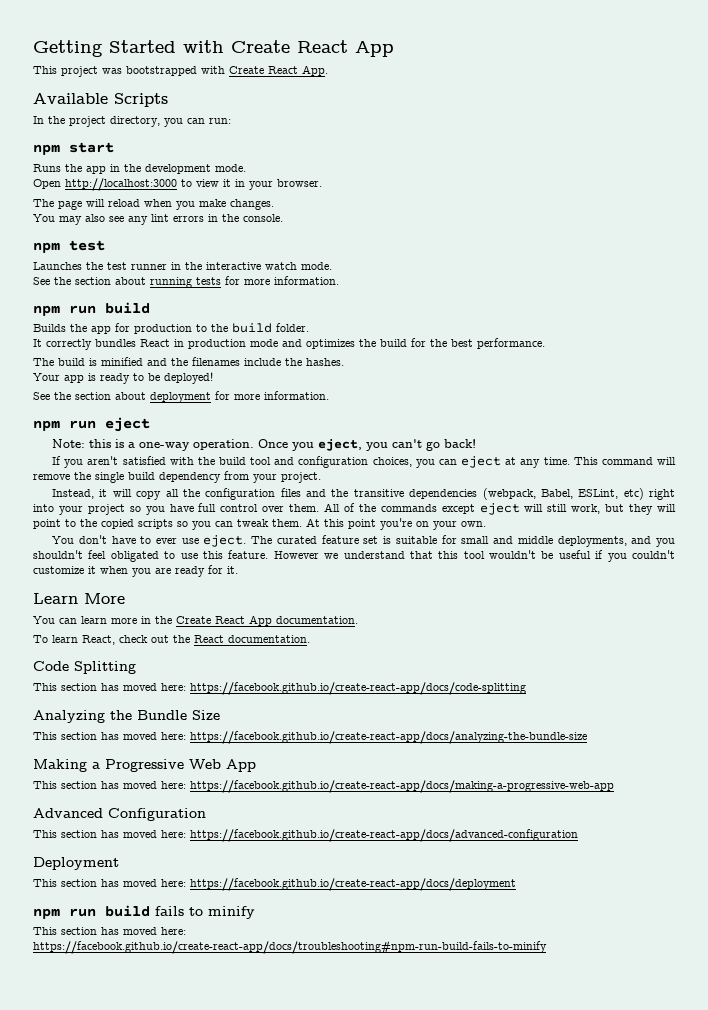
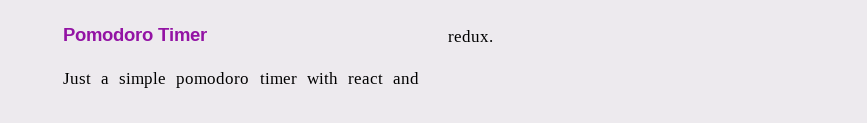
[33,40,394,57] [33,65,328,77] [33,93,168,107] [33,116,231,127] [33,142,114,155] [33,164,246,174] [33,178,322,191] [33,199,274,210] [33,214,283,225] [33,240,105,253] [33,262,332,270] [33,276,339,288] [33,302,150,316] [33,323,309,334] [33,338,545,350] [33,357,344,366] [33,372,213,384] [33,391,329,403] [33,417,150,432] [52,439,477,451] [52,456,676,468] [33,471,321,483] [52,488,675,500] [33,503,677,515] [33,518,486,530] [52,535,675,547] [33,550,676,562] [33,565,238,577] [33,593,125,604] [33,615,358,626] [33,635,310,645] [33,661,136,674] [33,682,526,695] [33,710,220,723] [33,731,587,744] [33,759,256,772] [33,780,614,793] [33,808,206,821] [33,829,578,842] [33,857,119,870] [33,878,516,891] [33,905,255,919] [33,927,186,935] [33,940,547,954] Getting Started with Create React App // This project was bootstrapped with Create React App. // Available Scripts // In the project directory, you can run: // npm start // Runs the app in the development mode. // Open http://localhost:3000 to view it in your browser. // The page will reload when you make changes. // You may also see any lint errors in the console. // npm test // Launches the test runner in the interactive watch mode. // See the section about running tests for more information. // npm run build // Builds the app for production to the build folder. // It correctly bundles React in production mode and optimizes the build for the best performance. // The build is minified and the filenames include the hashes. // Your app is ready to be deployed! // See the section about deployment for more information. // npm run eject // Note: this is a one-way operation. Once you eject, you can't go back! // If you aren't satisfied with the build tool and configuration choices, you can eject at any time. This command will remove the single build dependency from your project. // Instead, it will copy all the configuration files and the transitive dependencies (webpack, Babel, ESLint, etc) right into your project so you have full control over them. All of the commands except eject will still work, but they will point to the copied scripts so you can tweak them. At this point you're on your own. // You don't have to ever use eject. The curated feature set is suitable for small and middle deployments, and you shouldn't feel obligated to use this feature. However we understand that this tool wouldn't be useful if you couldn't customize it when you are ready for it. // Learn More // You can learn more in the Create React App documentation. // To learn React, check out the React documentation. // Code Splitting // This section has moved here: https://facebook.github.io/create-react-app/docs/code-splitting // Analyzing the Bundle Size // This section has moved here: https://facebook.github.io/create-react-app/docs/analyzing-the-bundle-size // Making a Progressive Web App // This section has moved here: https://facebook.github.io/create-react-app/docs/making-a-progressive-web-app // Advanced Configuration // This section has moved here: https://facebook.github.io/create-react-app/docs/advanced-configuration // Deployment // This section has moved here: https://facebook.github.io/create-react-app/docs/deployment // npm run build fails to minify // This section has moved here: https://facebook.github.io/create-react-app/docs/troubleshooting#npm-run-build-fails-to-minify -> [63,28,207,41] [63,72,419,88] [448,30,493,42] Pomodoro Timer // Just a simple pomodoro timer with react and redux.

